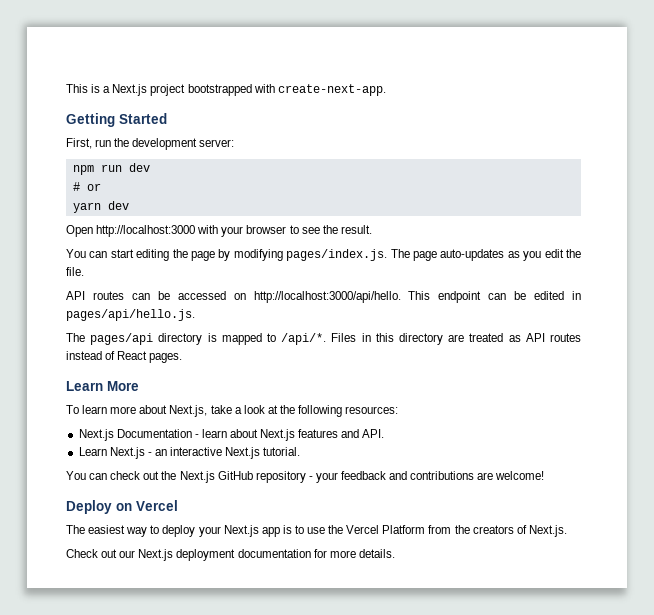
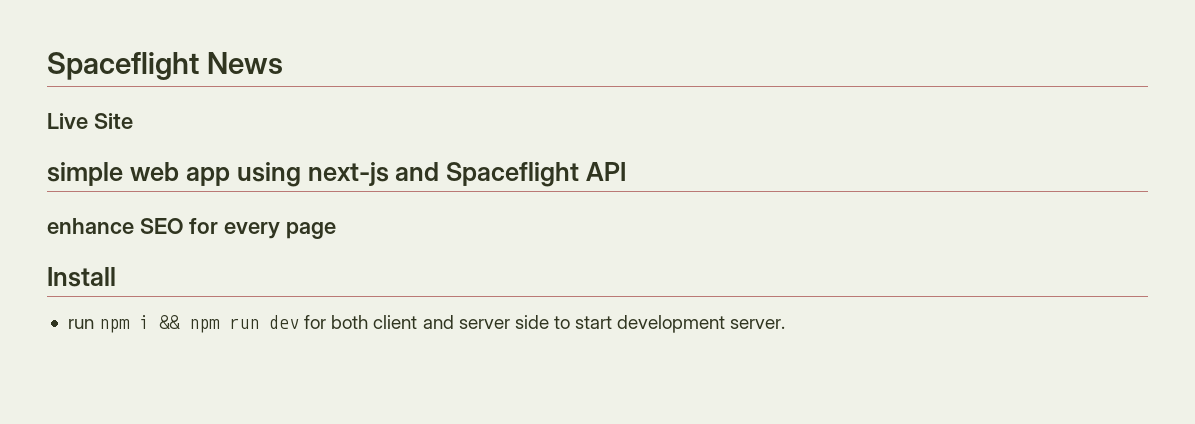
[66,84,386,96] [66,113,167,127] [66,138,235,150] [72,163,150,175] [72,182,101,191] [72,201,129,213] [66,225,372,237] [66,249,581,261] [66,267,84,276] [66,291,582,303] [66,309,195,321] [66,333,581,345] [66,351,183,363] [66,381,139,391] [66,405,399,417] [78,429,385,441] [78,447,301,459] [66,471,545,483] [66,500,178,514] [66,525,567,537] [66,549,395,561] This is a Next.js project bootstrapped with create-next-app. // Getting Started // First, run the development server: // npm run dev // # or // yarn dev // Open http://localhost:3000 with your browser to see the result. // You can start editing the page by modifying pages/index.js. The page auto-updates as you edit the file. // API routes can be accessed on http://localhost:3000/api/hello. This endpoint can be edited in pages/api/hello.js. // The pages/api directory is mapped to /api/*. Files in this directory are treated as API routes instead of React pages. // Learn More // To learn more about Next.js, take a look at the following resources: // Next.js Documentation - learn about Next.js features and API. // Learn Next.js - an interactive Next.js tutorial. // You can check out the Next.js GitHub repository - your feedback and contributions are welcome! // Deploy on Vercel // The easiest way to deploy your Next.js app is to use the Vercel Platform from the creators of Next.js. // Check out our Next.js deployment documentation for more details. -> [47,52,283,80] [47,113,133,129] [47,162,627,187] [47,218,336,239] [47,267,116,287] [67,315,786,333] Spaceflight News // Live Site // simple web app using next-js and Spaceflight API // enhance SEO for every page // Install // run npm i && npm run dev for both client and server side to start development server.

